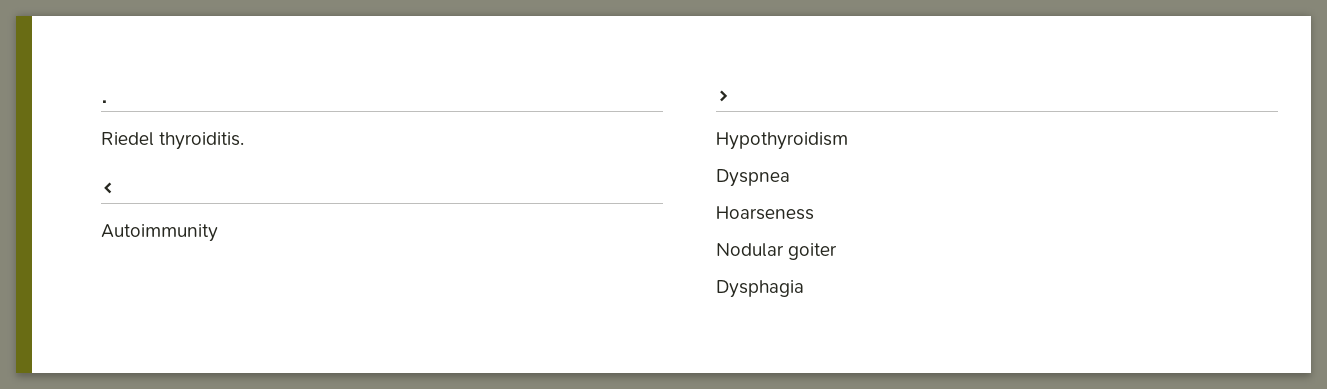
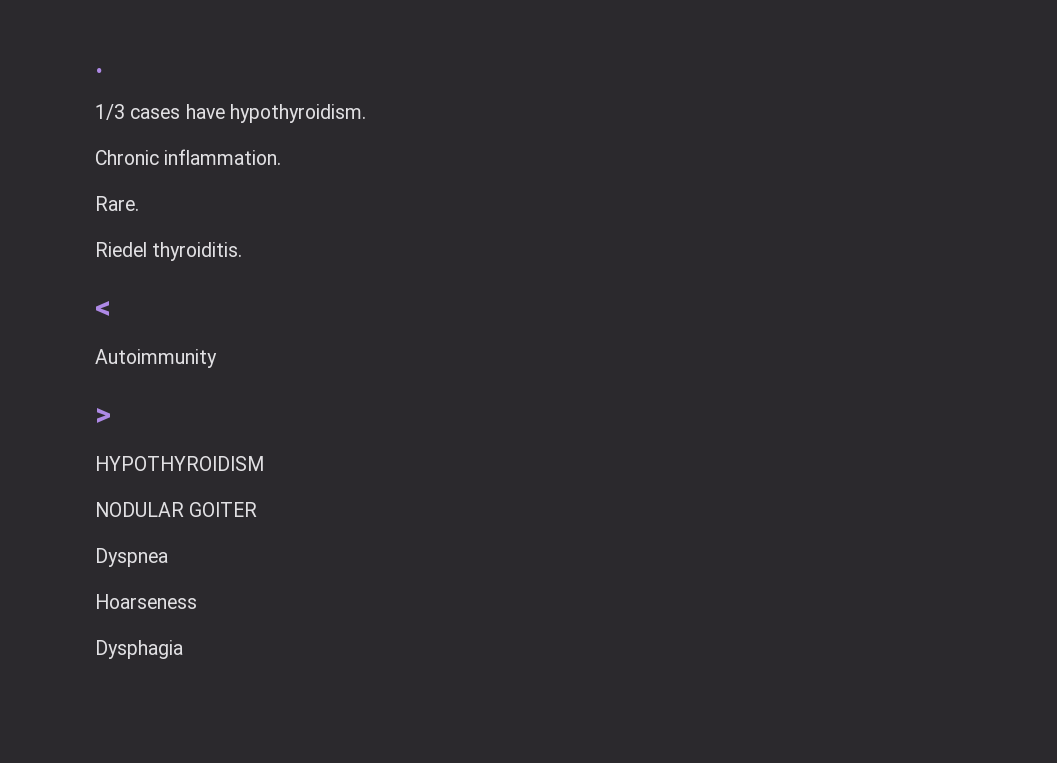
(108, 101) none -> [95,104,366,123] [95,149,282,165] [95,196,139,211] // 1/3 cases have hypothyroidism. // Chronic inflammation. // Rare.
[716,132,848,150] Hypothyroidism -> [95,456,264,471] [95,502,258,517] HYPOTHYROIDISM // NODULAR GOITER
[716,243,838,260] // Nodular goiter -> (197, 601) none

